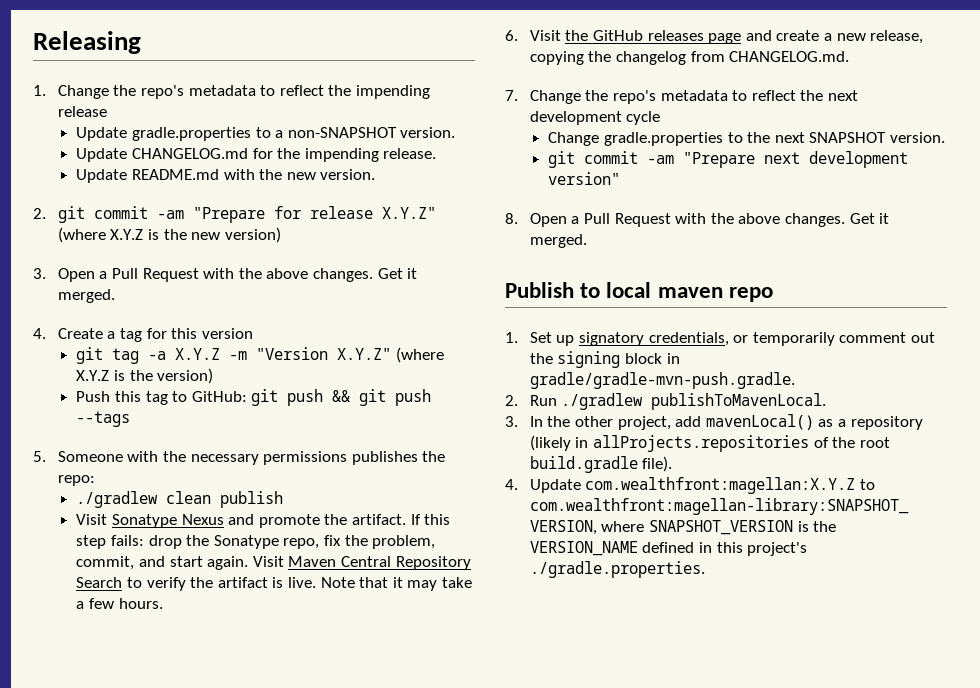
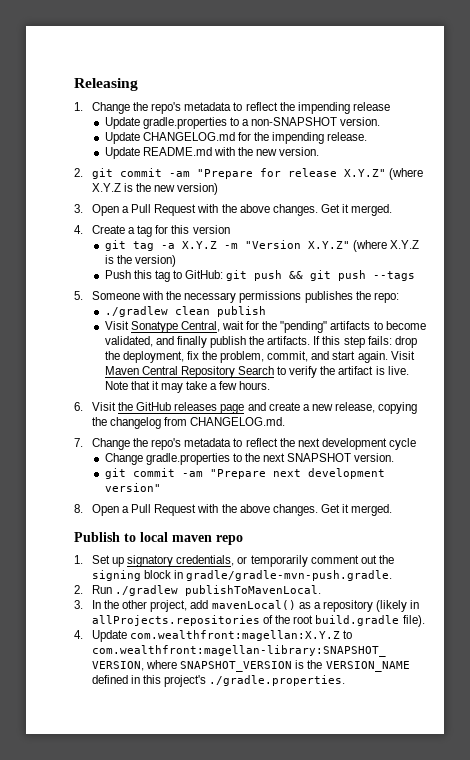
[181,514,407,528] Nexus and promote the artifact. -> [180,321,426,333] [104,336,311,348] Central, wait for the "pending" artifacts to become validated, and finally publish the artifacts.
[213,535,320,549] Sonatype repo, -> [122,351,184,363] deployment,

